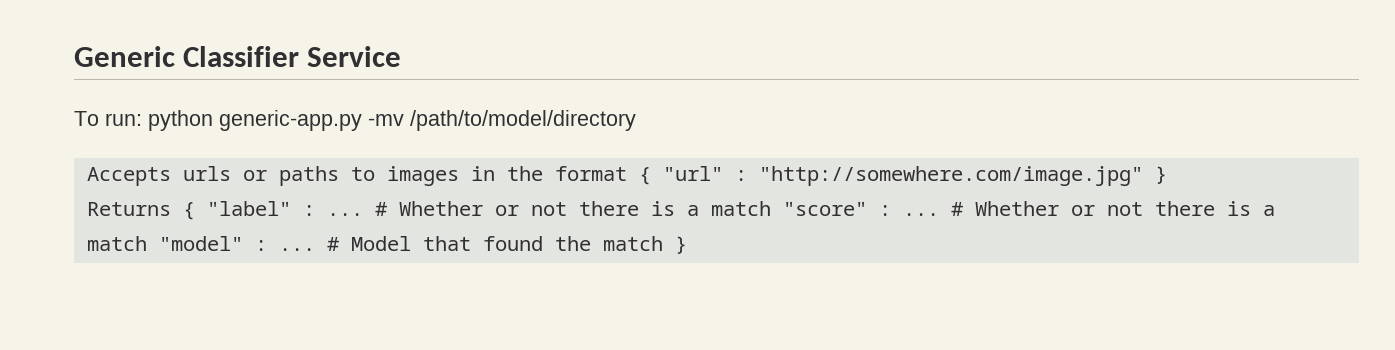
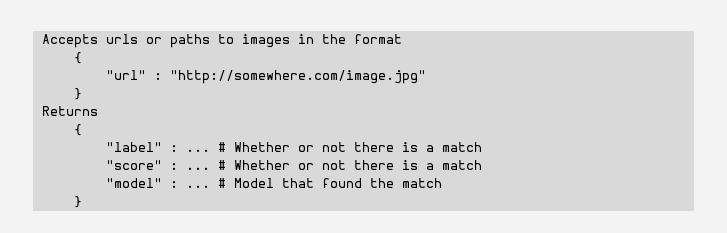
[74,46,402,67] [74,110,636,131] Generic Classifier Service // To run: python generic-app.py -mv /path/to/model/directory // -> (42, 41) none
[638,167,651,185] { -> [74,52,82,64] // { //
(1143, 176) none -> (426, 77) //
[182,202,195,220] { -> [74,124,82,136] // { //
(771, 208) none -> (482, 147) //
(147, 243) none -> (482, 165) //
(663, 243) none -> (442, 183) //

